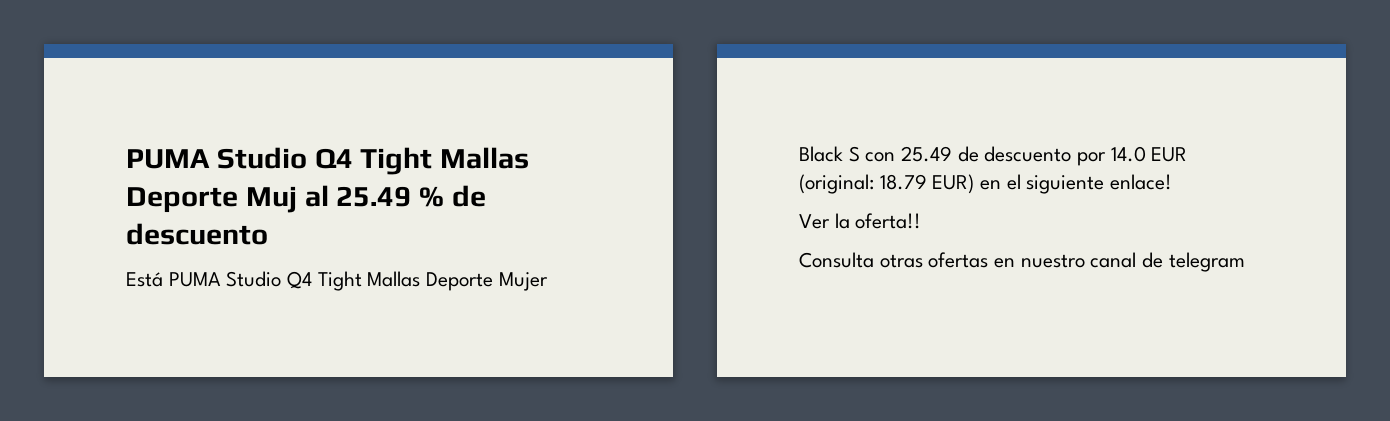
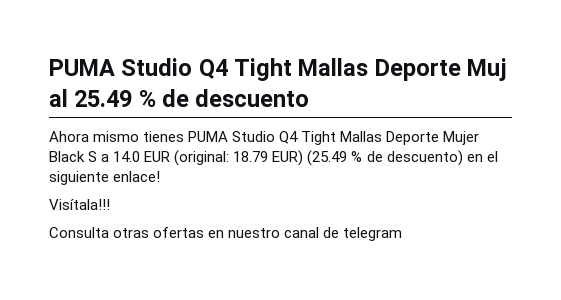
[126,272,163,287] Está -> [49,131,185,142] Ahora mismo tienes
[865,146,1107,166] con 25.49 de descuento por -> [101,154,110,162] a
(975, 184) none -> [307,150,463,166] (25.49 % de descuento)
[799,213,922,229] Ver la oferta!! -> [49,199,110,210] Visítala!!!

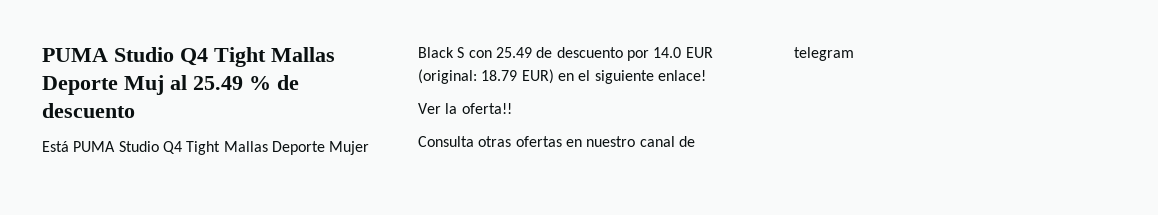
[49,131,185,142] Ahora mismo tienes -> [42,141,69,152] Está
[101,154,110,162] a -> [468,47,649,61] con 25.49 de descuento por
[307,150,463,166] (25.49 % de descuento) -> (554, 76) none
[49,199,110,210] Visítala!!! -> [418,103,512,114] Ver la oferta!!

